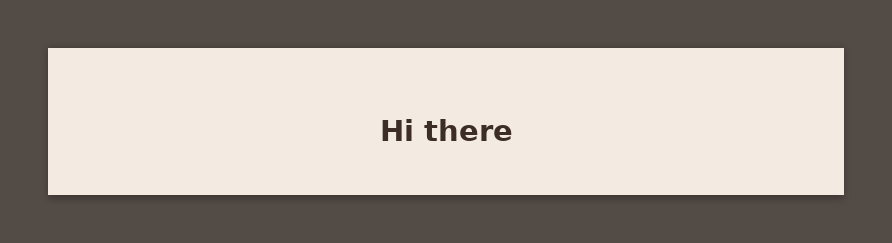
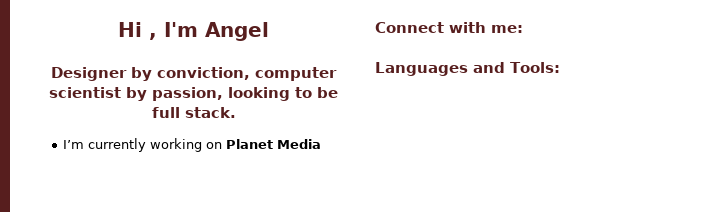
[423,119,513,141] there -> [149,22,269,41] [51,67,337,81] [49,87,338,101] [151,107,236,118] [62,138,321,152] [375,22,523,33] [375,62,560,76] , I'm Angel // Designer by conviction, computer scientist by passion, looking to be full stack. // I’m currently working on Planet Media // Connect with me: // Languages and Tools:

